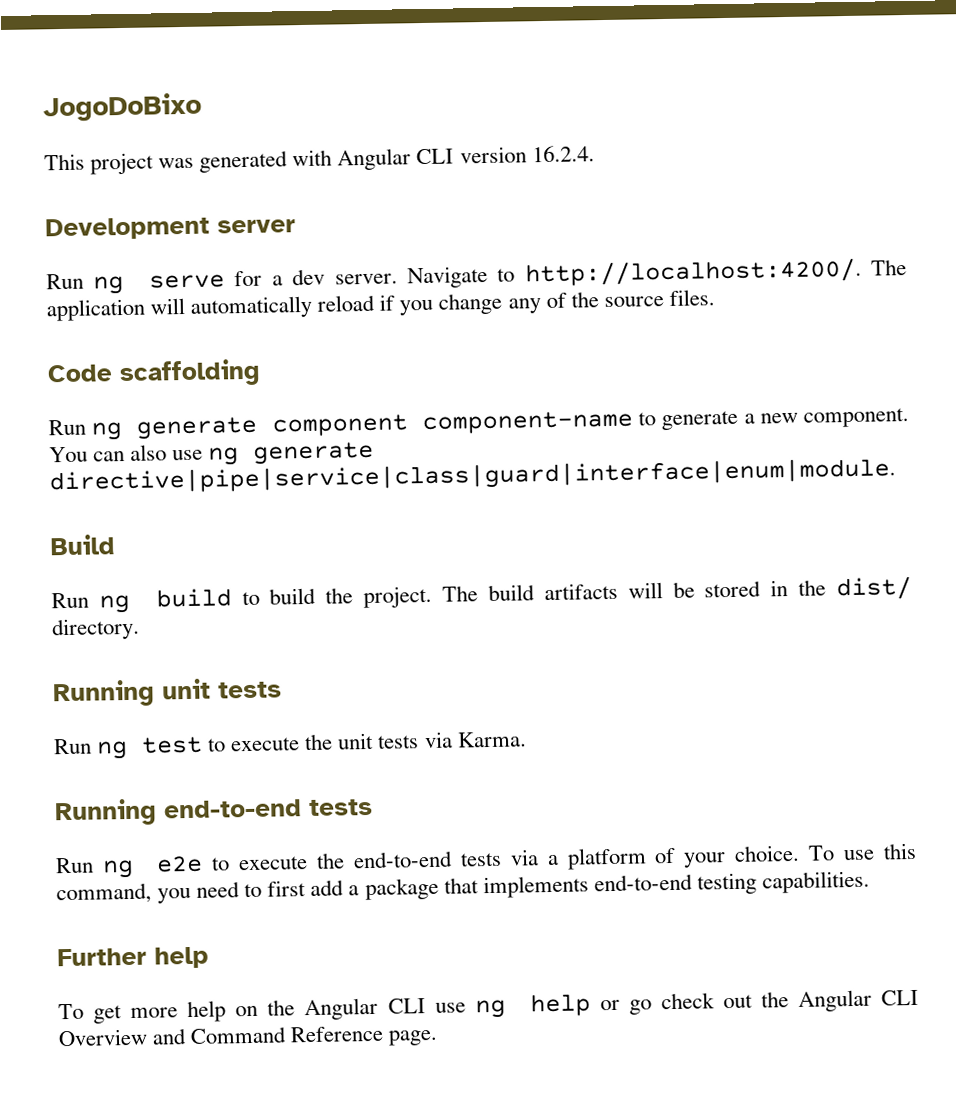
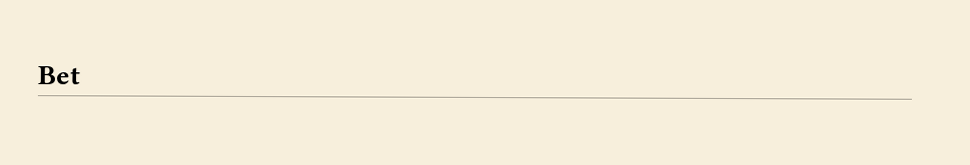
[43,92,202,123] [44,145,595,175] [45,216,296,241] [46,257,908,295] [46,289,715,322] [47,358,261,388] [48,407,909,441] [49,441,375,466] [49,457,896,496] [50,534,115,556] [51,575,912,614] [51,617,140,641] [52,678,282,708] [53,731,527,760] [54,798,373,827] [55,842,918,879] [56,870,870,905] [57,946,209,969] [58,989,920,1024] [58,1025,439,1047] JogoDoBixo // This project was generated with Angular CLI version 16.2.4. // Development server // Run ng serve for a dev server. Navigate to http://localhost:4200/. The application will automatically reload if you change any of the source files. // Code scaffolding // Run ng generate component component-name to generate a new component. You can also use ng generate directive|pipe|service|class|guard|interface|enum|module. // Build // Run ng build to build the project. The build artifacts will be stored in the dist/ directory. // Running unit tests // Run ng test to execute the unit tests via Karma. // Running end-to-end tests // Run ng e2e to execute the end-to-end tests via a platform of your choice. To use this command, you need to first add a package that implements end-to-end testing capabilities. // Further help // To get more help on the Angular CLI use ng help or go check out the Angular CLI Overview and Command Reference page. -> [37,66,81,85] Bet

